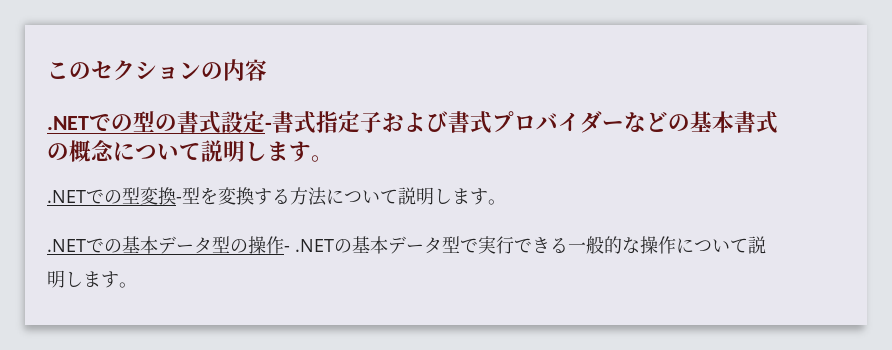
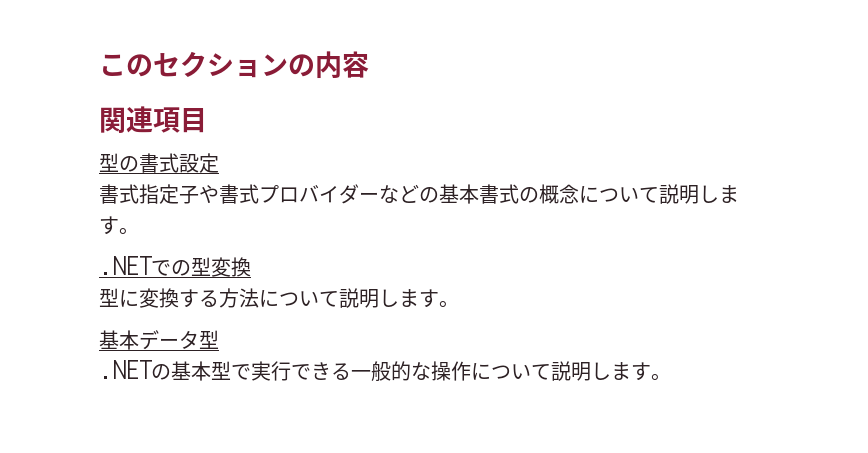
[47,114,133,131] .NETでの -> [99,106,207,133] 関連項目 //
[265,122,272,130] - -> (219, 163) //
[382,111,448,132] および -> [199,185,219,204] や
[176,187,218,205] -型を -> [99,288,139,307] // 型に
[47,236,290,254] .NETでの基本データ型の操作- -> [99,330,219,350] 基本データ型 //
[388,236,442,254] データ -> (211, 371) none

